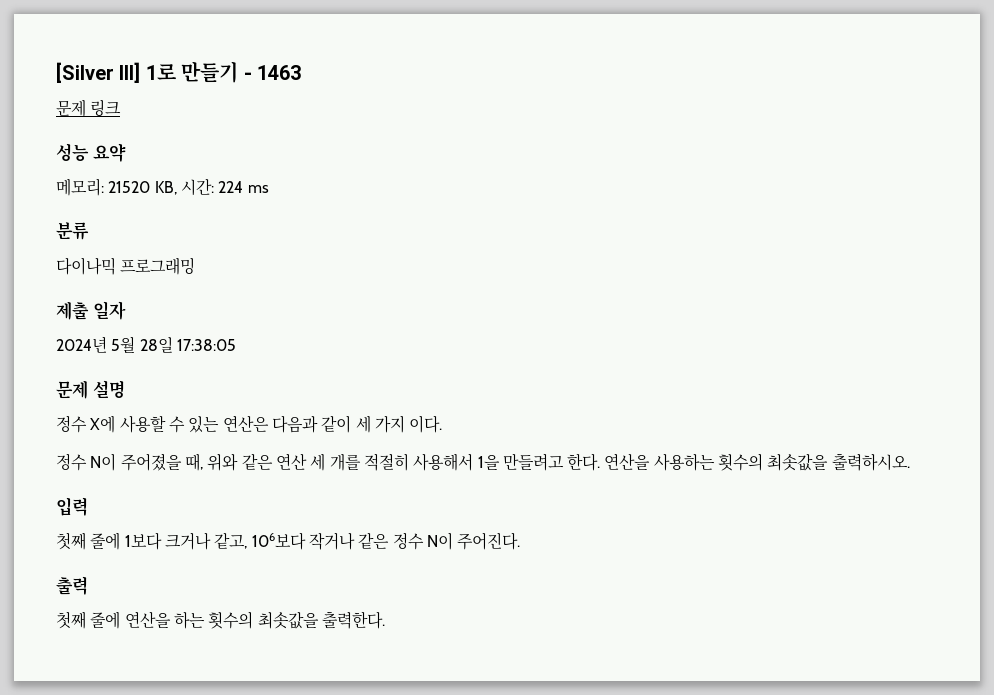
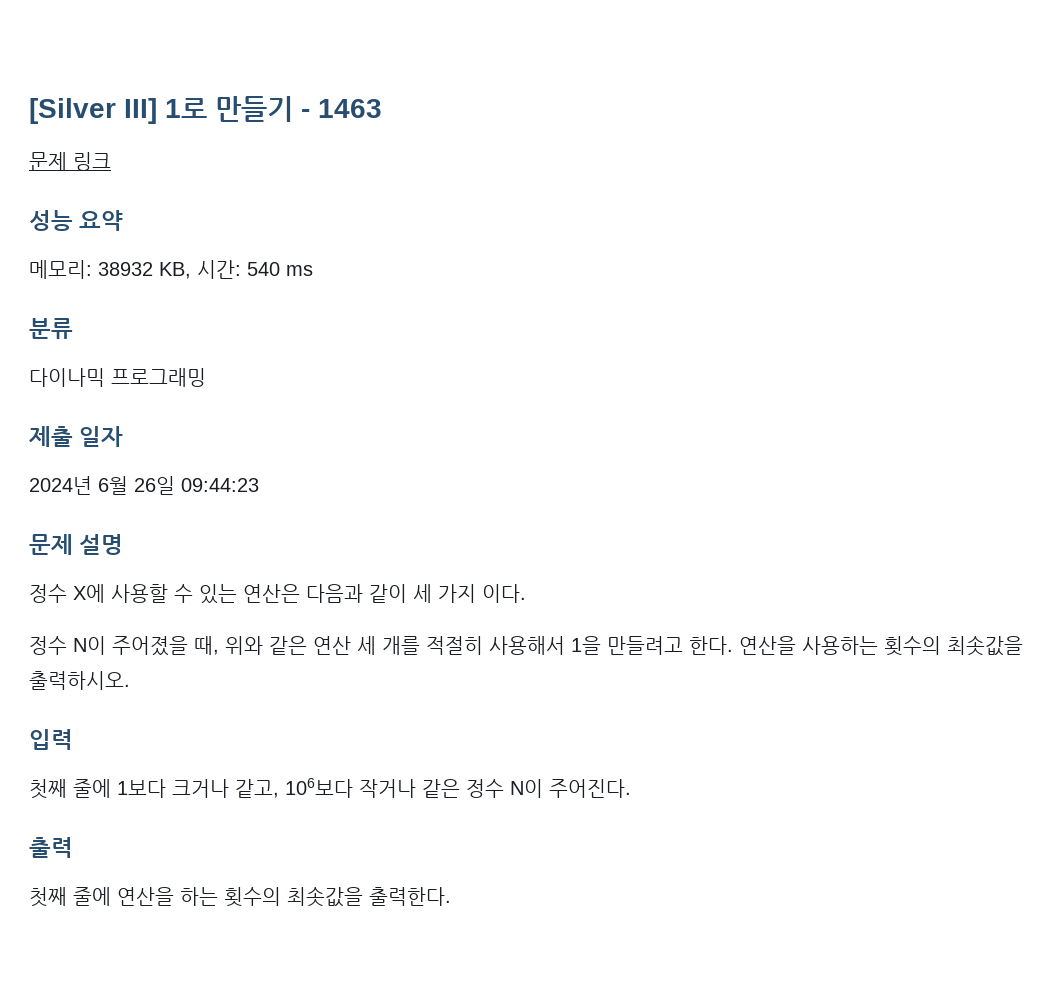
[108,181,151,193] 21520 -> [98,262,153,276] 38932
[218,181,244,193] 224 -> [247,262,280,276] 540
[111,336,236,353] 5월 28일 17:38:05 -> [98,476,259,495] 6월 26일 09:44:23

